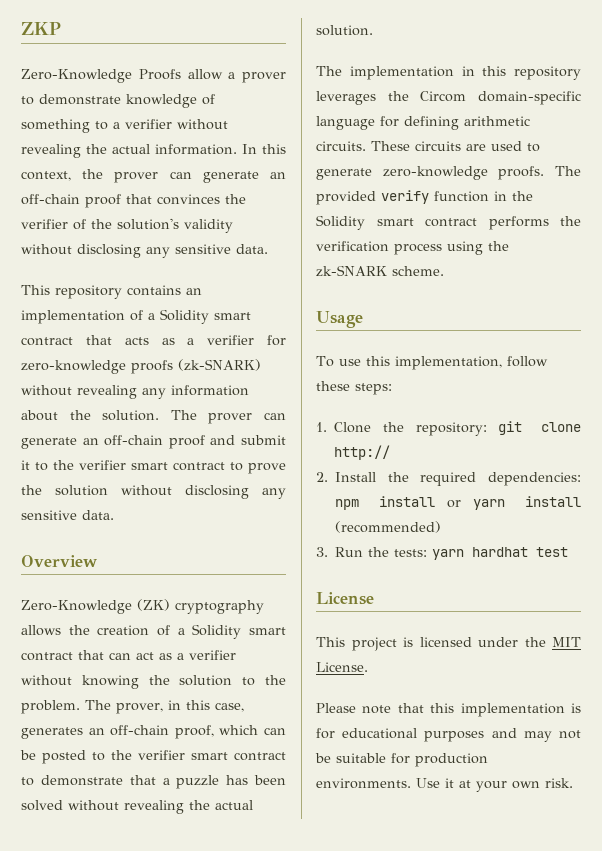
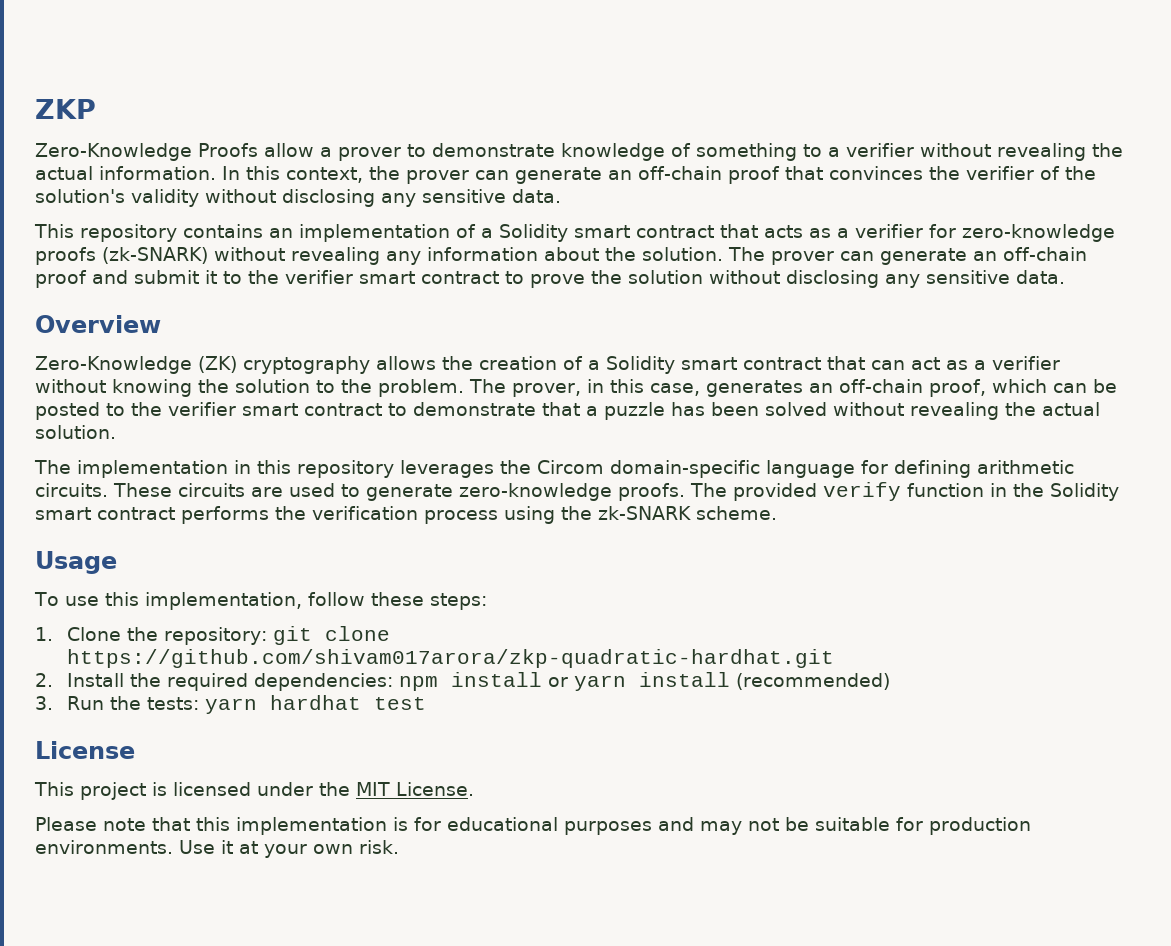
[334,445,391,460] http:// -> [66,649,834,668] https://github.com/shivam017arora/zkp-quadratic-hardhat.git

